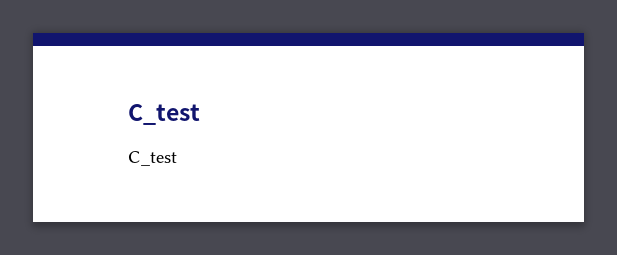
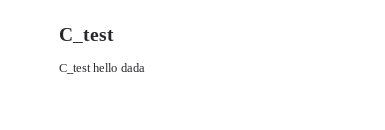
(177, 158) none -> [93,63,145,72] hello dada

